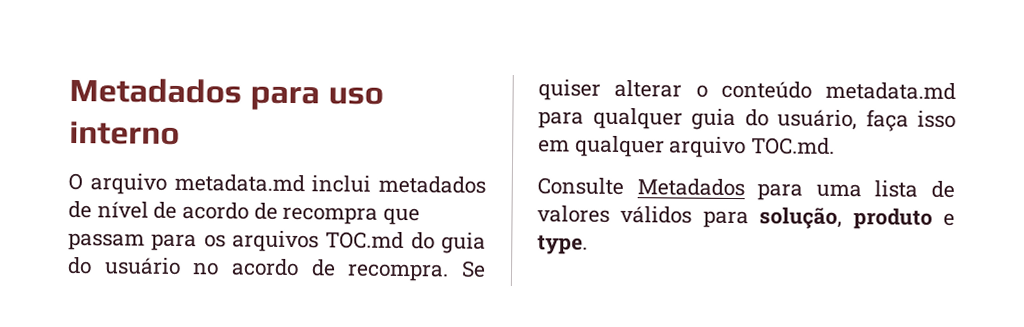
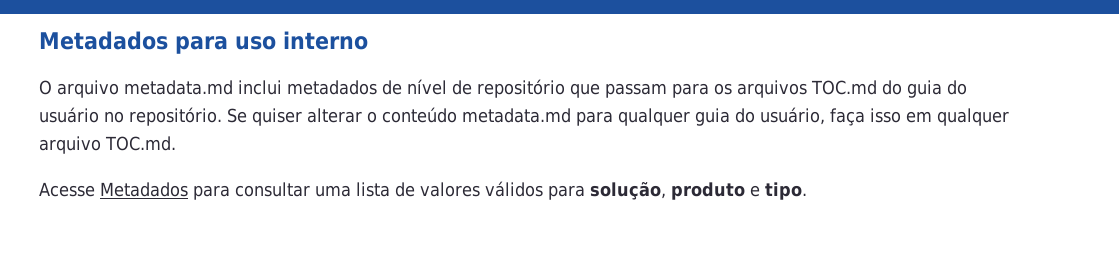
[182,202,379,225] acordo de recompra -> [477,79,565,98] repositório
[231,258,450,282] acordo de recompra. -> [129,107,222,126] repositório.
[537,177,804,201] Consulte Metadados para -> [39,182,310,200] Acesse Metadados para consultar
[537,235,588,255] type. -> [765,182,807,200] tipo.

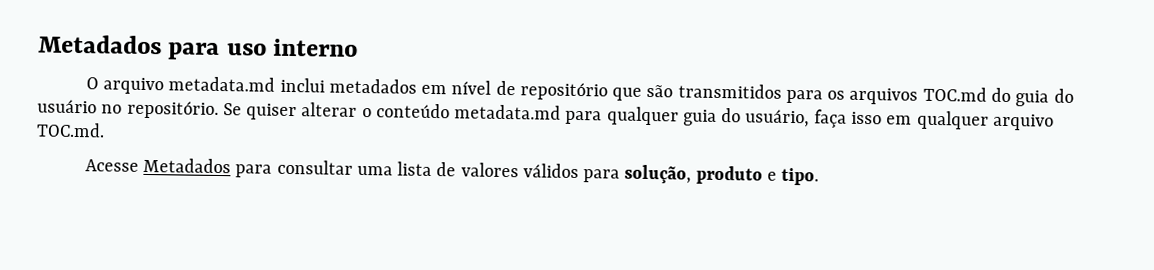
[382,80,402,95] de -> [421,84,448,95] em
[605,83,667,98] passam -> [646,83,782,99] são transmitidos

